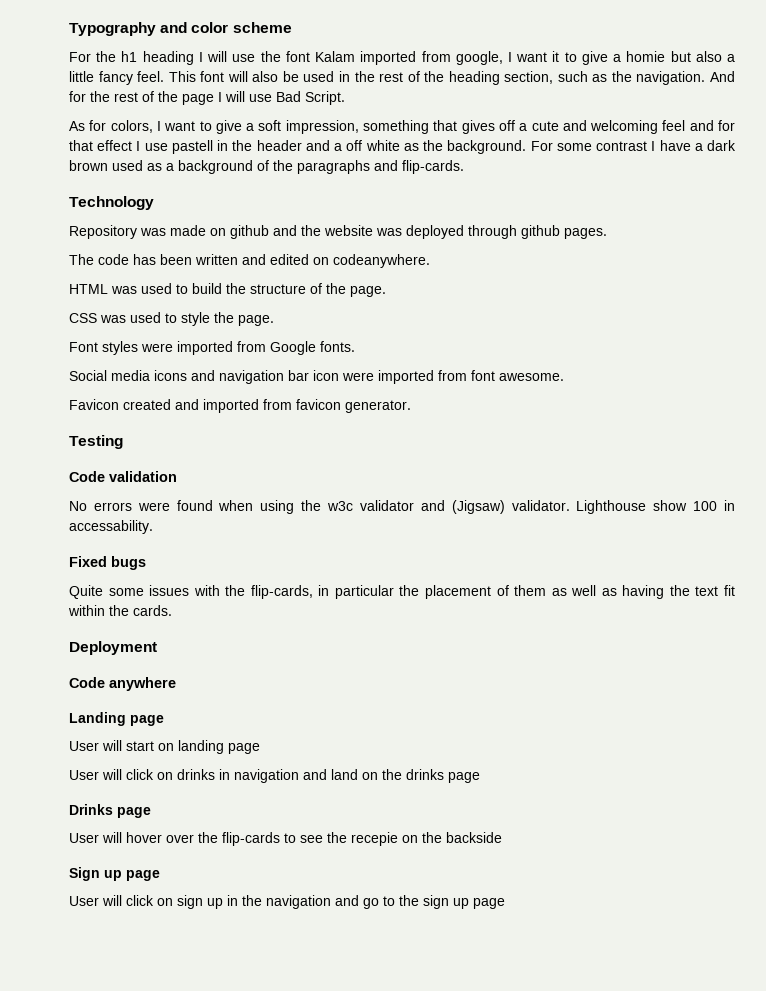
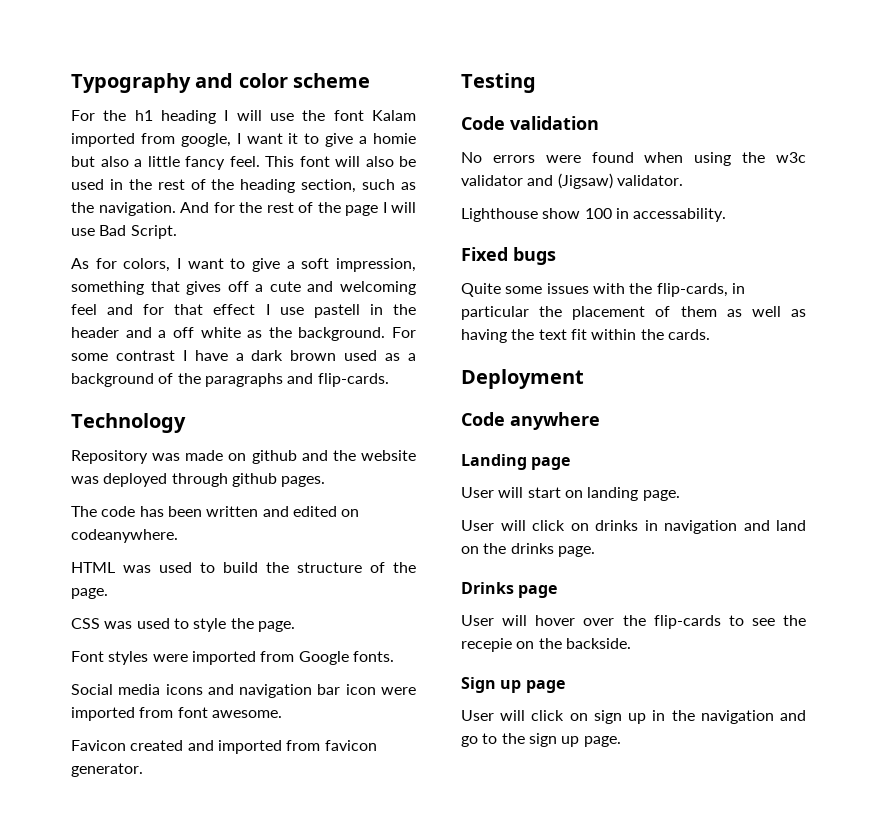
(570, 505) none -> (683, 180) //
[228,743,260,754] page -> [642,490,680,501] page.
[448,772,480,783] page -> [557,546,595,557] page.
[446,832,502,843] backside -> [565,638,631,649] backside.
[473,898,505,909] page -> [583,736,621,747] page.

